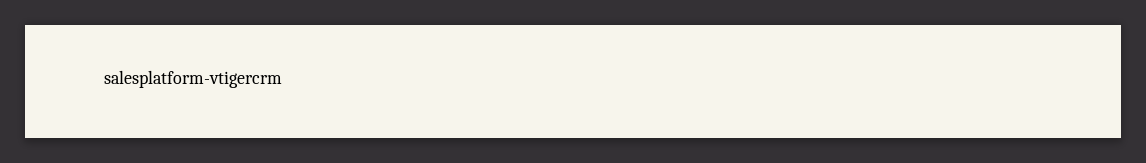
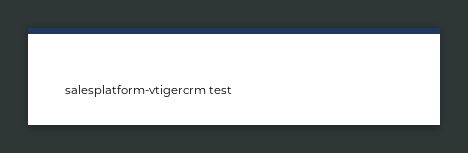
(282, 79) none -> [209,86,233,94] test

